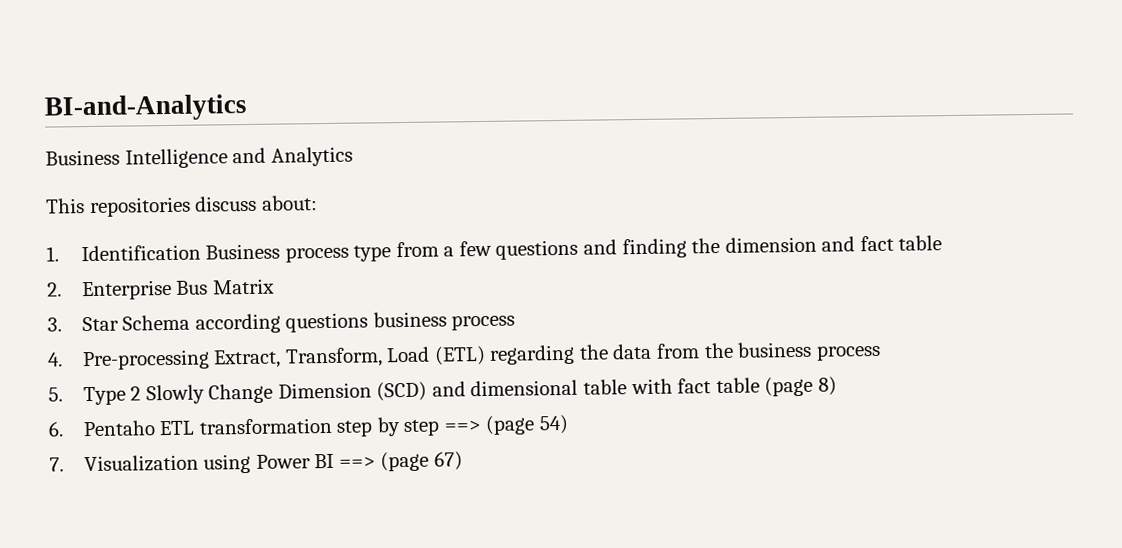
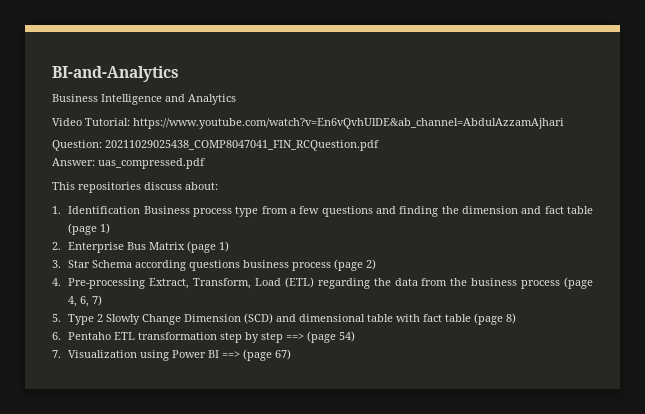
(353, 156) none -> [52,118,564,129] [52,140,379,151] [52,158,205,169] // Video Tutorial: https://www.youtube.com/watch?v=En6vQvhUlDE&ab_channel=AbdulAzzamAjhari // Question: 20211029025438_COMP8047041_FIN_RCQuestion.pdf // Answer: uas_compressed.pdf
(943, 243) none -> [68,223,111,235] (page 1)
(275, 286) none -> [187,241,230,253] (page 1)
(516, 322) none -> [334,259,377,271] (page 2)
(881, 352) none -> [564,277,594,289] [68,295,103,307] (page 4, 6, 7)

